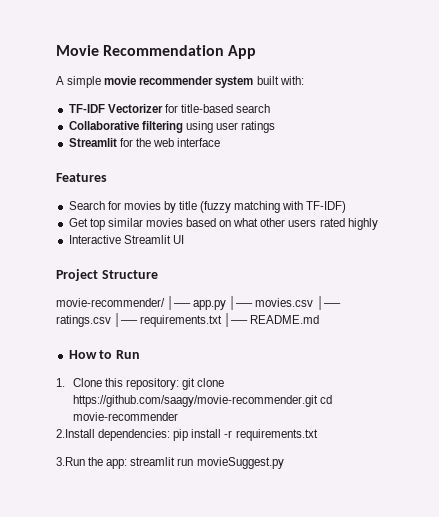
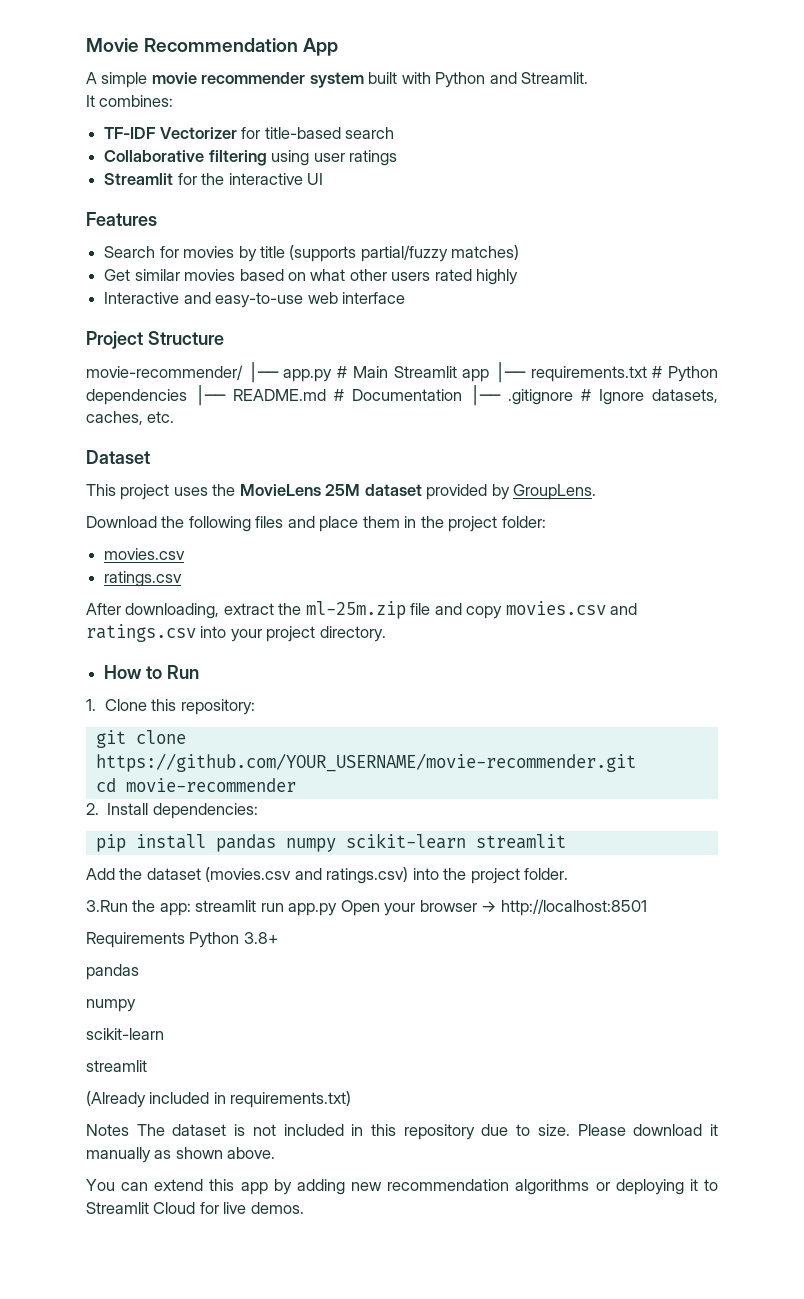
[279,76,304,85] with: -> [401,72,589,88] [86,95,174,107] with Python and Streamlit. // It combines:
[152,138,221,147] web interface -> [228,173,323,185] interactive UI
[200,201,347,213] (fuzzy matching with TF-IDF) -> [289,245,520,262] (supports partial/fuzzy matches)
[89,218,105,230] top -> (131, 275) none
[123,235,184,244] Streamlit UI -> [183,292,405,308] and easy-to-use web interface
[229,296,341,310] [56,313,320,327] │── movies.csv │── ratings.csv │── requirements.txt │── README.md -> [337,362,718,383] [86,385,718,406] [86,411,175,425] [86,450,150,464] [86,484,597,500] [86,516,546,532] [104,548,186,560] [104,571,183,587] [86,601,638,619] [86,624,386,642] # Main Streamlit app │── requirements.txt # Python dependencies │── README.md # Documentation │── .gitignore # Ignore datasets, caches, etc. // Dataset // This project uses the MovieLens 25M dataset provided by GroupLens. // Download the following files and place them in the project folder: // movies.csv // ratings.csv // After downloading, extract the ml-25m.zip file and copy movies.csv and ratings.csv into your project directory.
(179, 384) none -> (255, 707) //
[72,395,318,407] https://github.com/saagy/movie-recommender.git -> [95,753,636,772] https://github.com/YOUR_USERNAME/movie-recommender.git //
[56,429,95,438] 2.Install -> [86,803,149,815] 2. Install
(171, 435) none -> (258, 811) //
[224,429,318,441] -r requirements.txt -> [215,833,566,852] [86,867,569,884] pandas numpy scikit-learn streamlit // Add the dataset (movies.csv and ratings.csv) into the project folder.
[196,457,284,469] movieSuggest.py -> [288,899,647,916] [86,932,278,948] [86,964,139,980] [86,999,136,1012] [86,1028,164,1040] [86,1060,147,1072] [86,1091,352,1108] [86,1124,718,1140] [86,1147,276,1163] [86,1179,718,1195] [86,1202,304,1214] app.py Open your browser → http://localhost:8501 // Requirements Python 3.8+ // pandas // numpy // scikit-learn // streamlit // (Already included in requirements.txt) // Notes The dataset is not included in this repository due to size. Please download it manually as shown above. // You can extend this app by adding new recommendation algorithms or deploying it to Streamlit Cloud for live demos.

